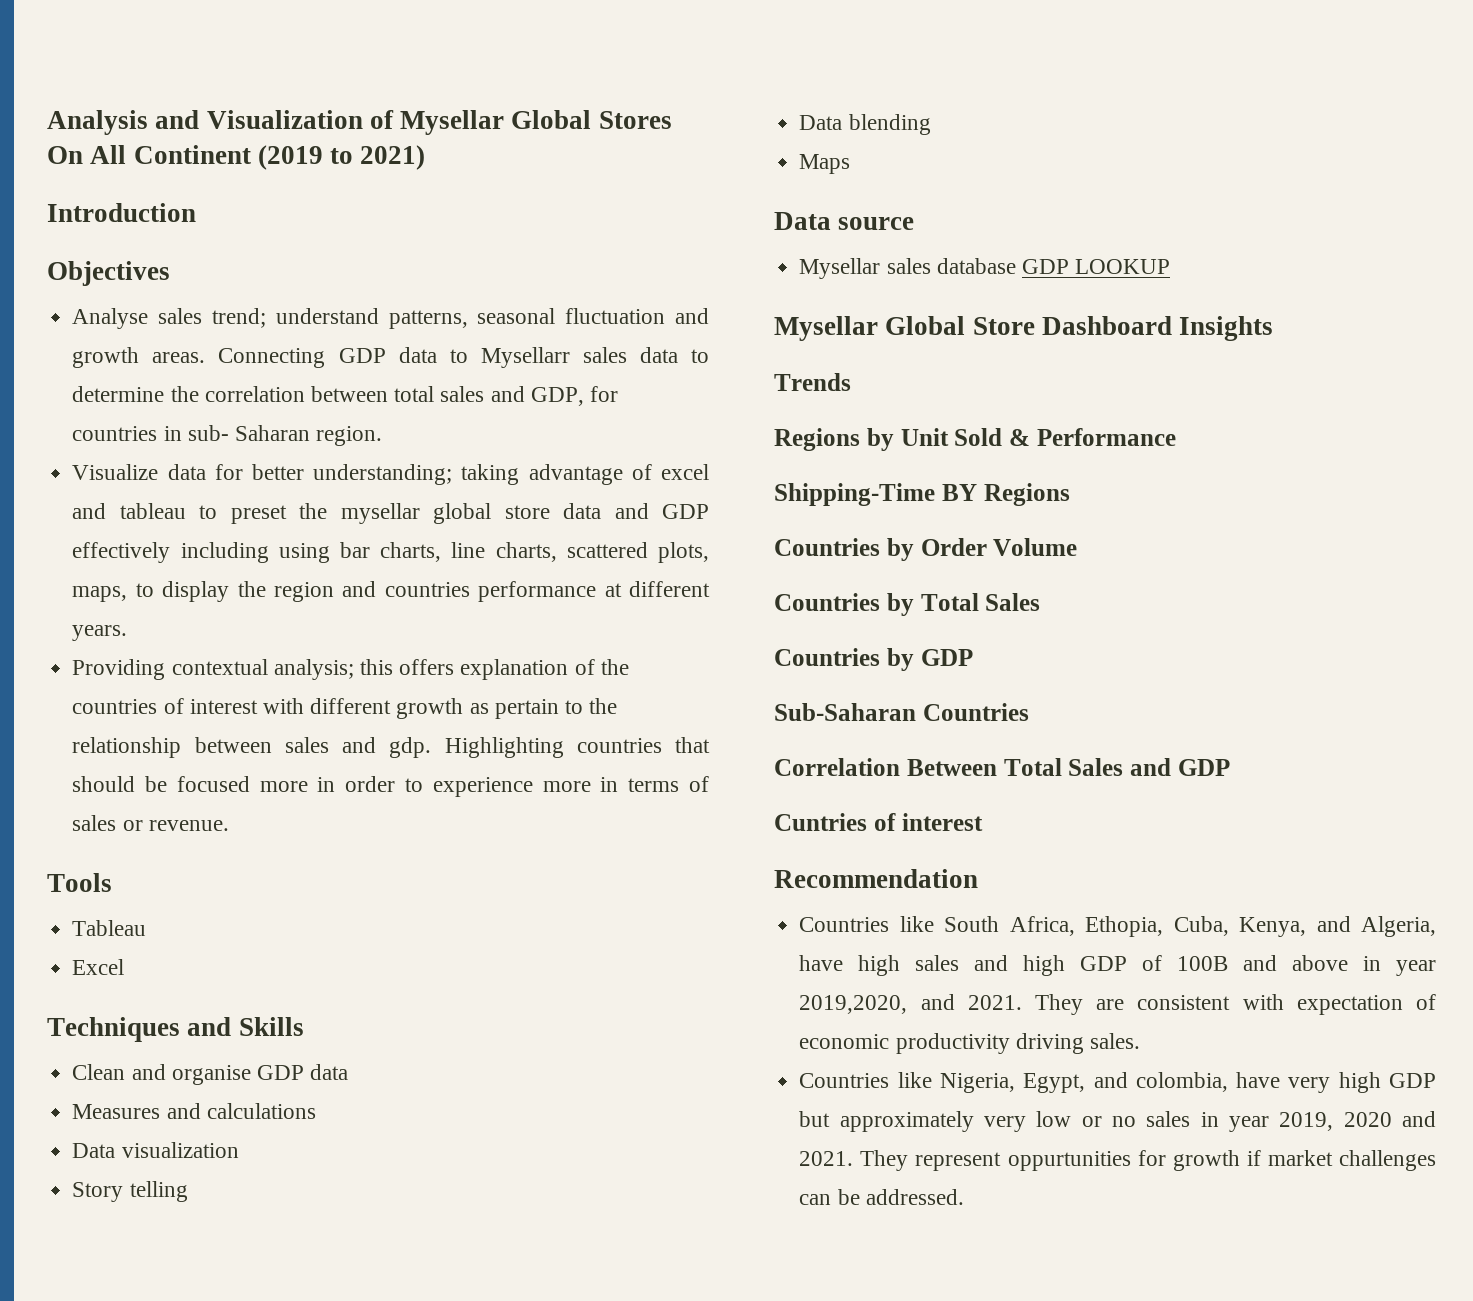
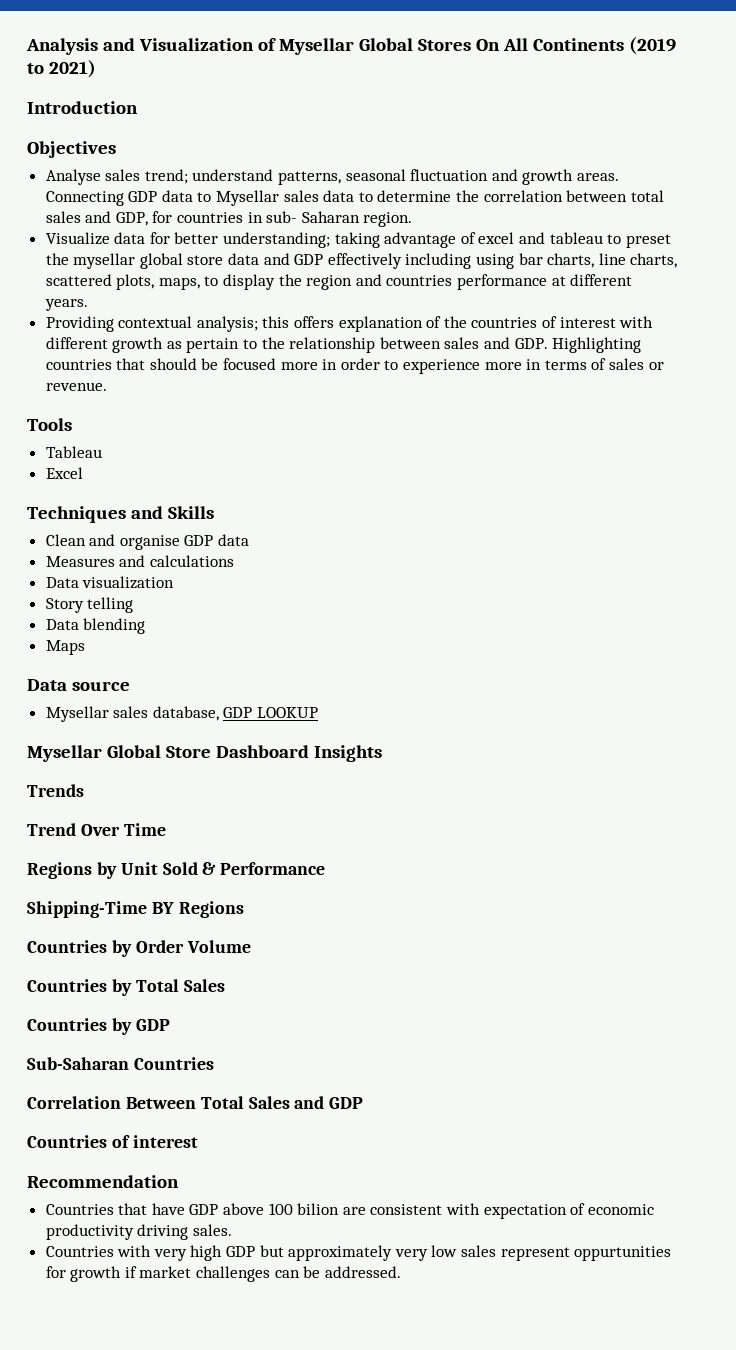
[133,145,251,164] Continent -> [532,38,624,51] Continents
[480,347,570,368] Mysellarr -> [216,190,280,206] Mysellar
[389,737,432,758] gdp. -> [514,338,548,349] GDP.
[936,258,1016,274] database -> [152,706,219,721] database,
(851, 382) none -> [27,823,166,836] // Trend Over Time
[774,813,867,831] Cuntries -> [27,1135,107,1148] Countries
[899,916,1436,937] [799,955,1436,976] [799,994,1083,1015] like South Africa, Ethopia, Cuba, Kenya, and Algeria, have high sales and high GDP of 100B and above in year 2019,2020, and 2021. They -> [118,1203,340,1215] that have GDP above 100 bilion
[897,1072,1281,1093] like Nigeria, Egypt, and colombia, have -> [117,1245,152,1257] with
[1081,1111,1436,1132] [799,1150,909,1171] or no sales in year 2019, 2020 and 2021. They -> [461,1245,497,1257] sales

